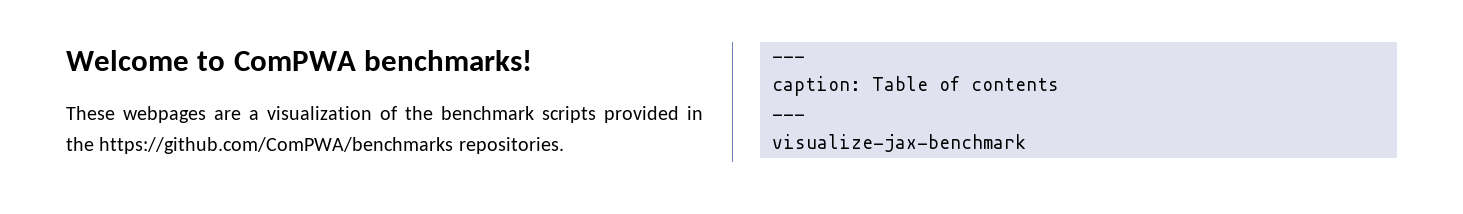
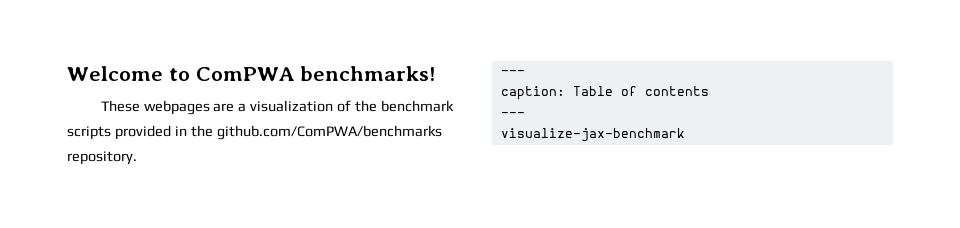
[99,137,564,154] https://github.com/ComPWA/benchmarks repositories. -> [216,125,442,140] [67,151,137,165] github.com/ComPWA/benchmarks repository.

